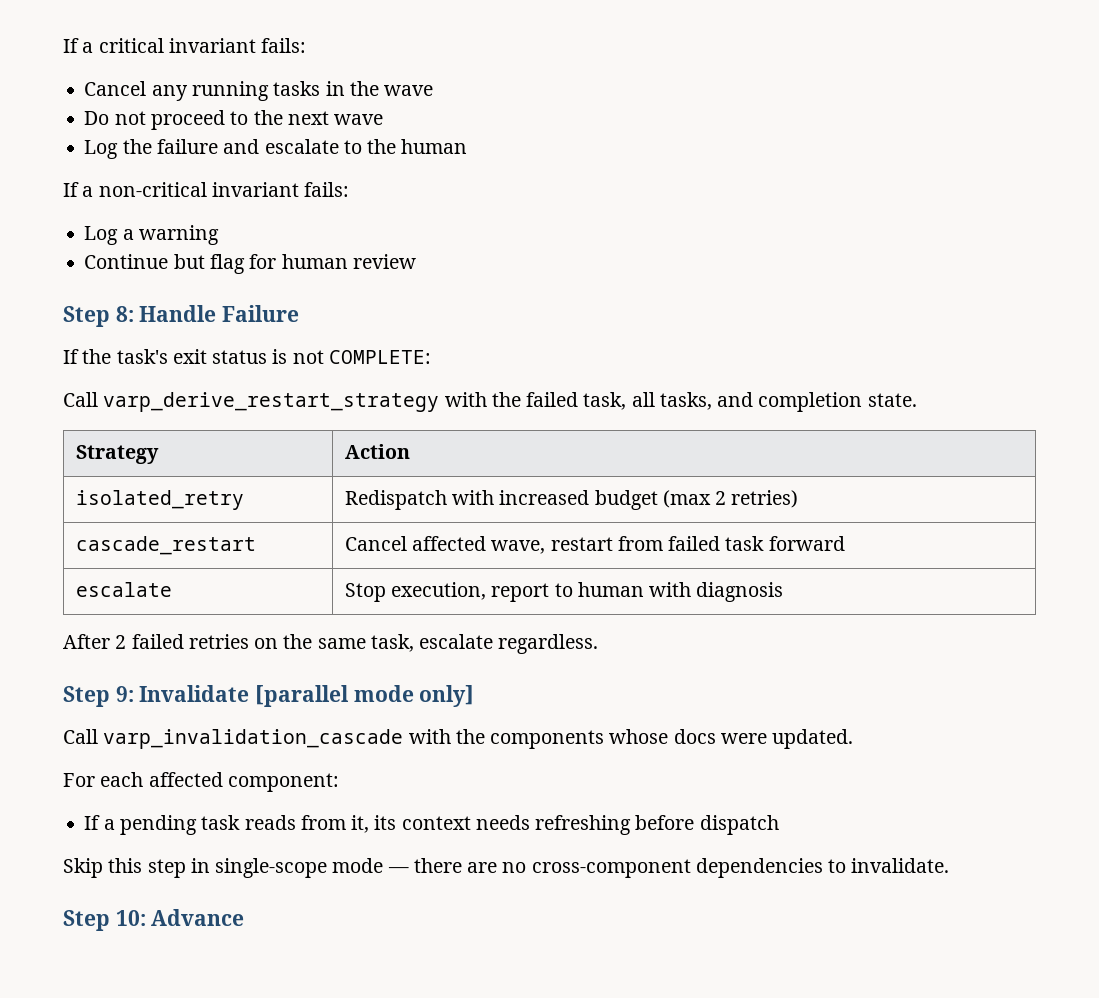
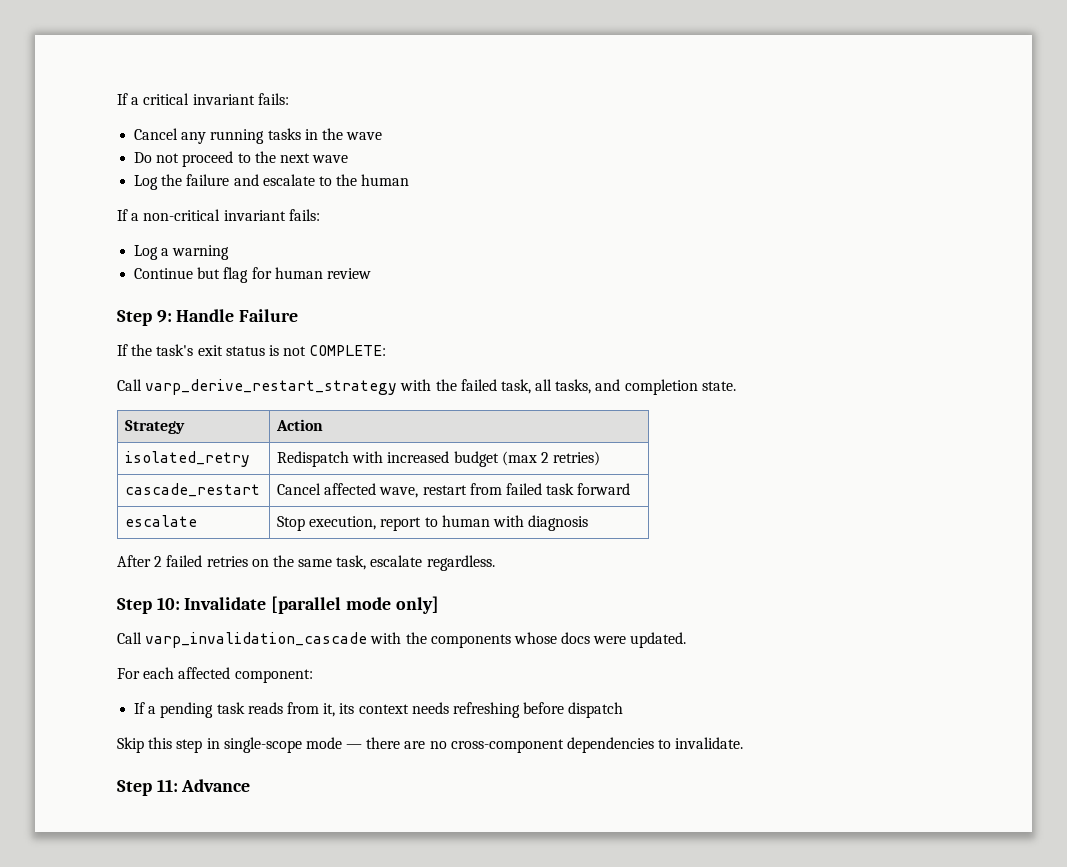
[115,306,134,322] 8: -> [156,310,172,323] 9:
[115,686,134,702] 9: -> [156,597,180,610] 10:
[115,910,146,926] 10: -> [156,779,178,792] 11:

